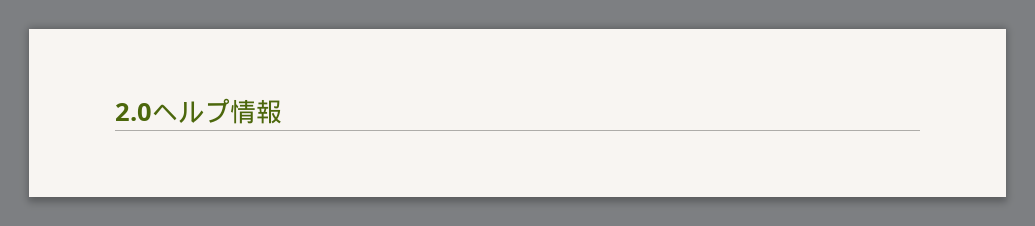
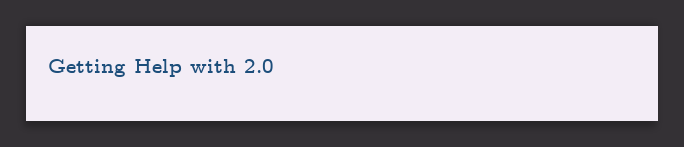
[115,98,282,124] 2.0ヘルプ情報 -> [48,59,274,77] Getting Help with 2.0

